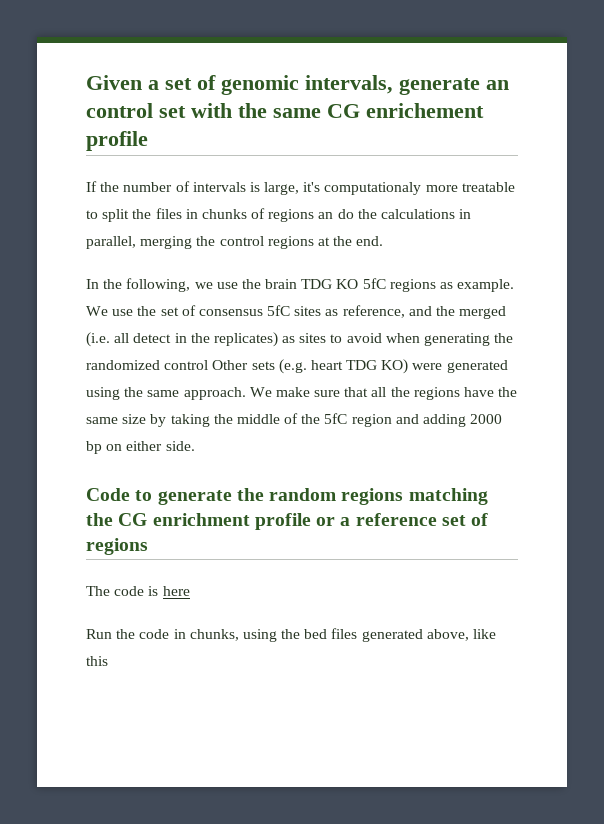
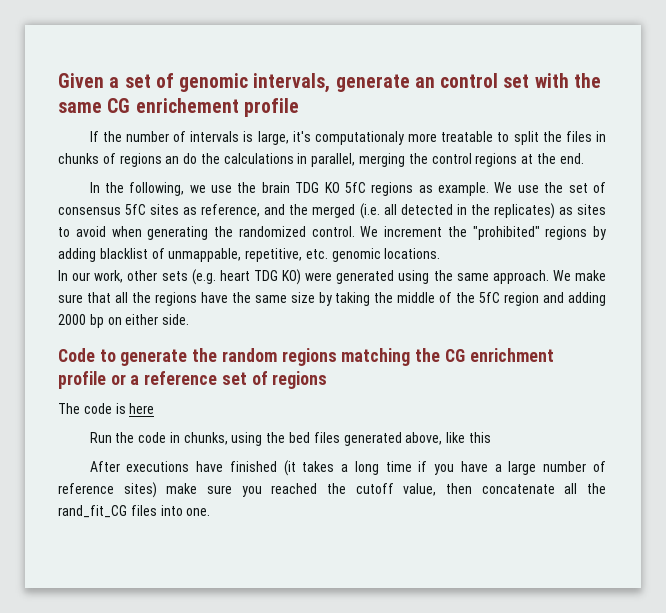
[133,333,172,343] detect -> [400,204,453,215] detected
[164,360,249,370] control Other -> [311,226,606,240] [58,248,441,262] [58,270,158,283] control. We increment the "prohibited" regions by adding blacklist of unmappable, repetitive, etc. genomic locations. // In our work, other
(108, 661) none -> [89,460,606,476] [58,482,607,498] [58,505,211,518] // After executions have finished (it takes a long time if you have a large number of reference sites) make sure you reached the cutoff value, then concatenate all the rand_fit_CG files into one.

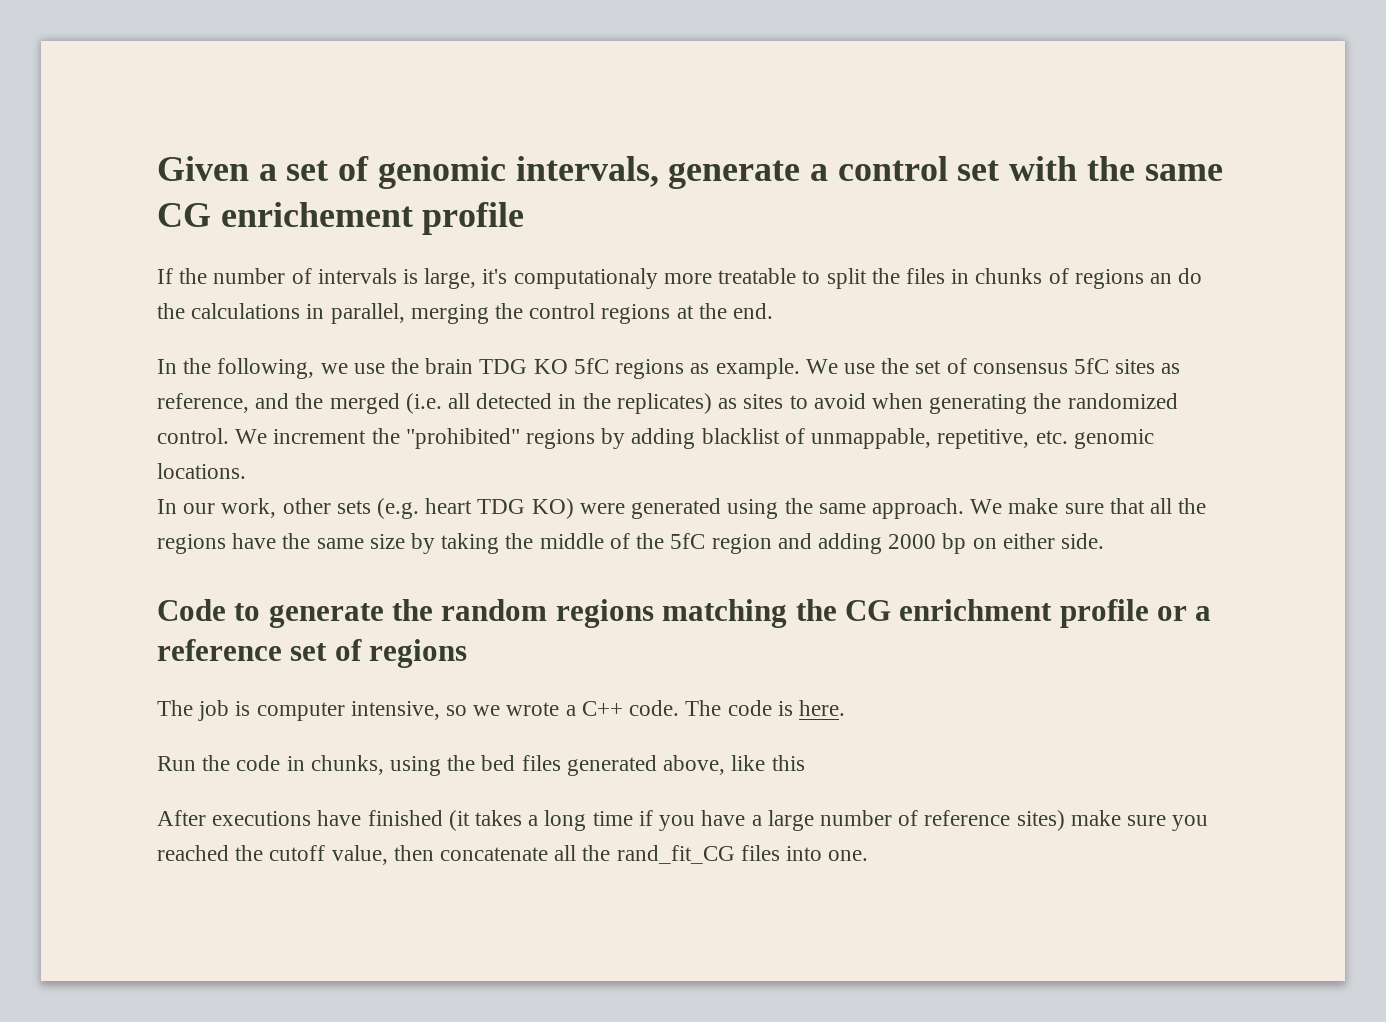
[414,77,435,88] an -> [810,164,829,181] a
(80, 408) none -> [198,700,722,721] job is computer intensive, so we wrote a C++ code. The
[129,403,155,414] here -> [798,700,845,716] here.

